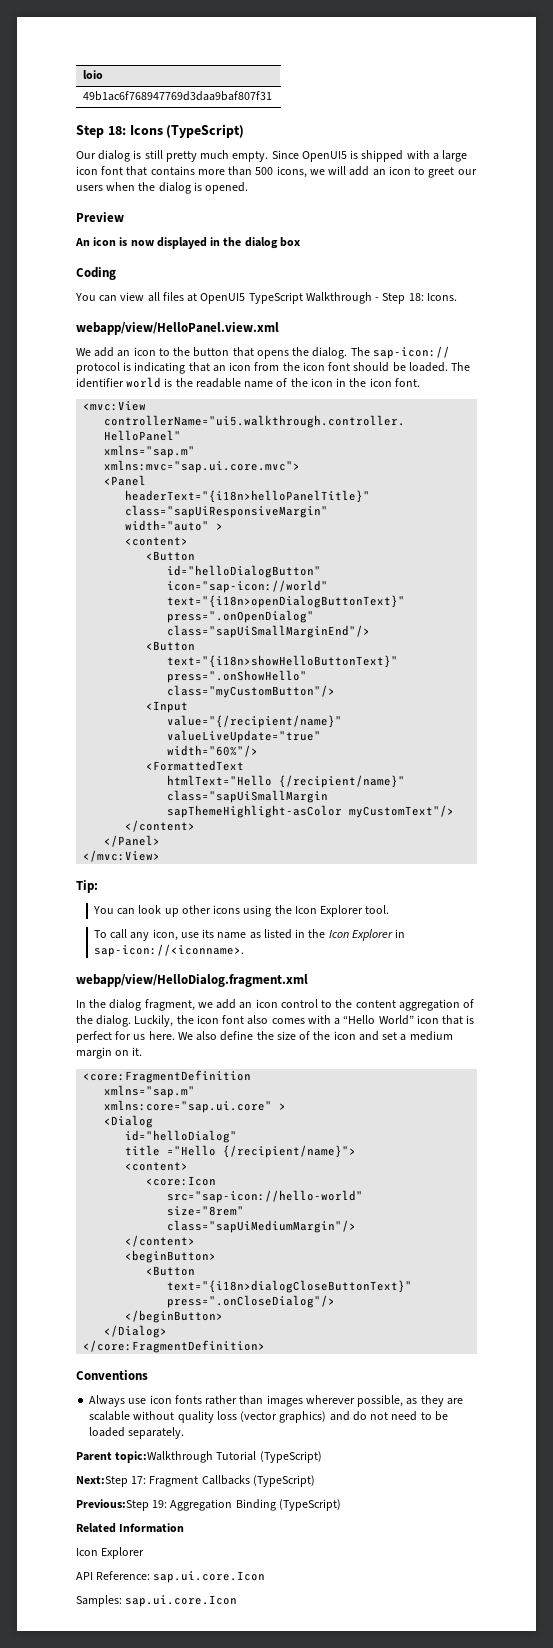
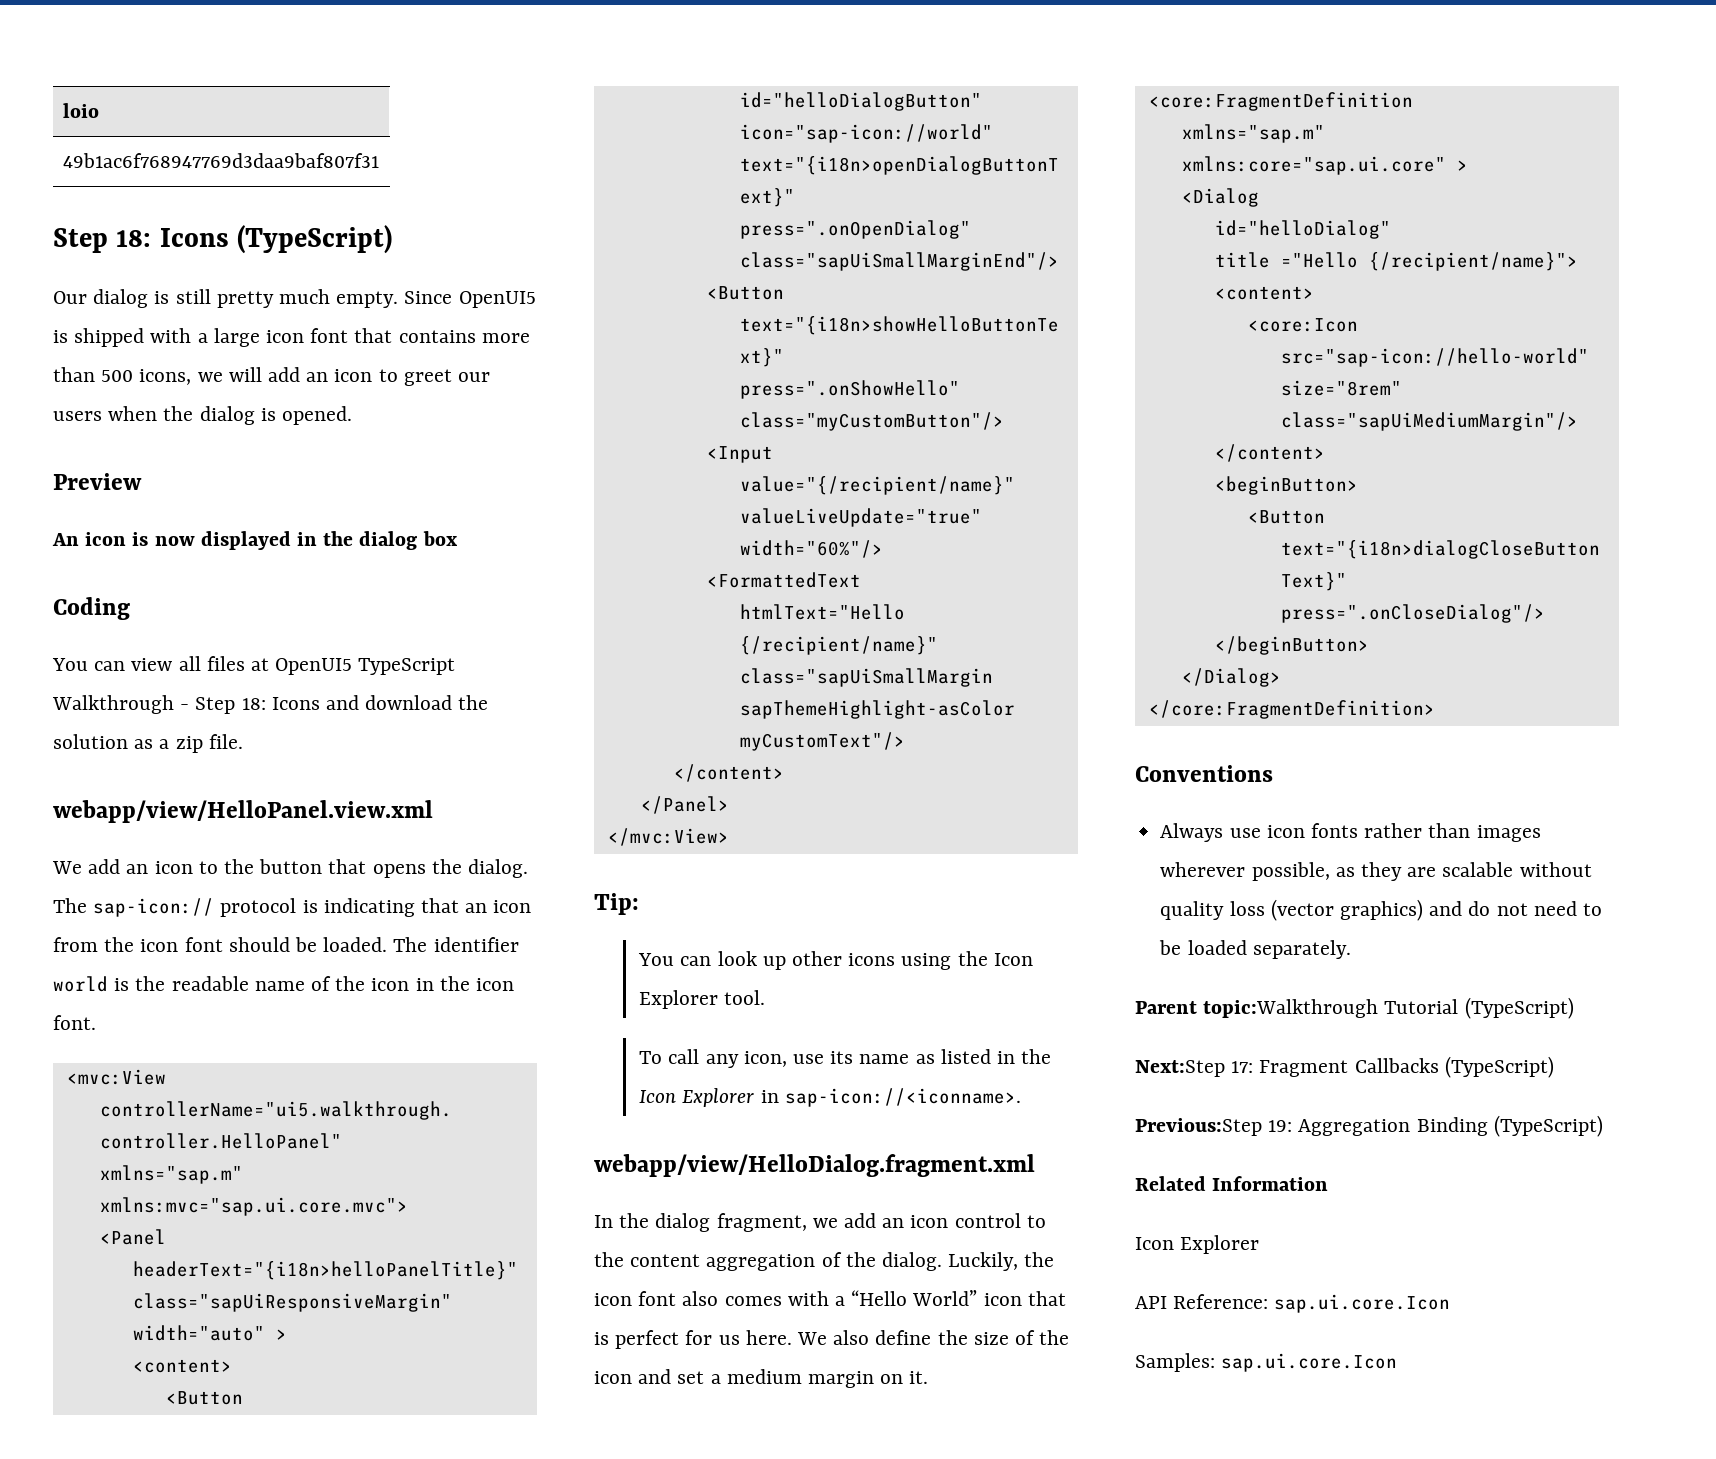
[426,293,457,301] Icons. -> [271,695,489,710] [53,734,243,753] Icons and download the solution as a zip file.

